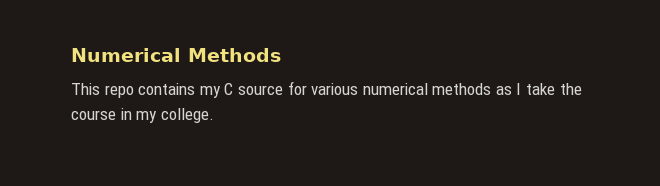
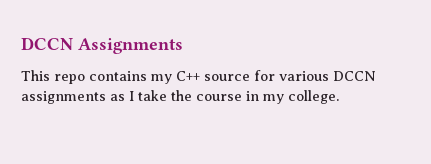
[71,48,281,62] Numerical Methods -> [21,37,183,54] DCCN Assignments
[224,83,234,95] C -> [176,71,200,81] C++
[362,83,492,95] numerical methods -> [333,71,376,81] [21,91,106,104] DCCN assignments

